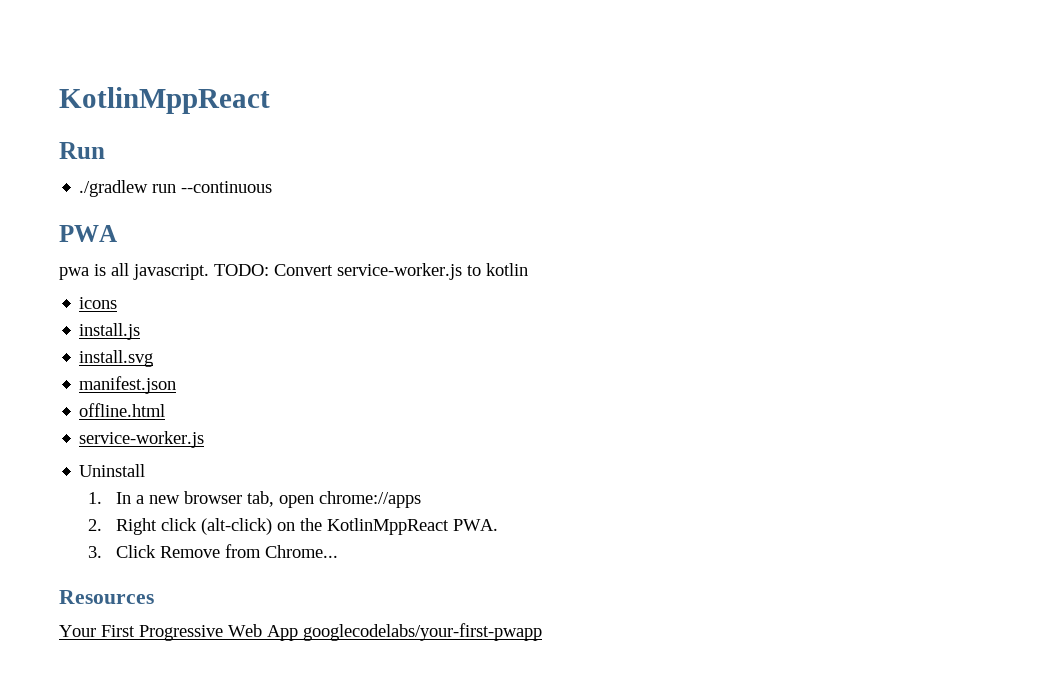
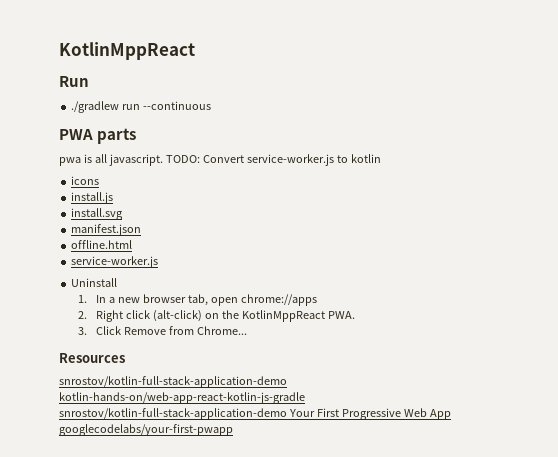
(117, 233) none -> [97,128,137,144] parts
(154, 597) none -> [59,376,287,388] [59,392,305,404] [59,408,287,420] snrostov/kotlin-full-stack-application-demo kotlin-hands-on/web-app-react-kotlin-js-gradle snrostov/kotlin-full-stack-application-demo

